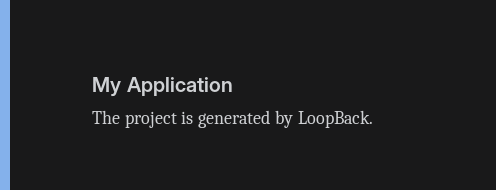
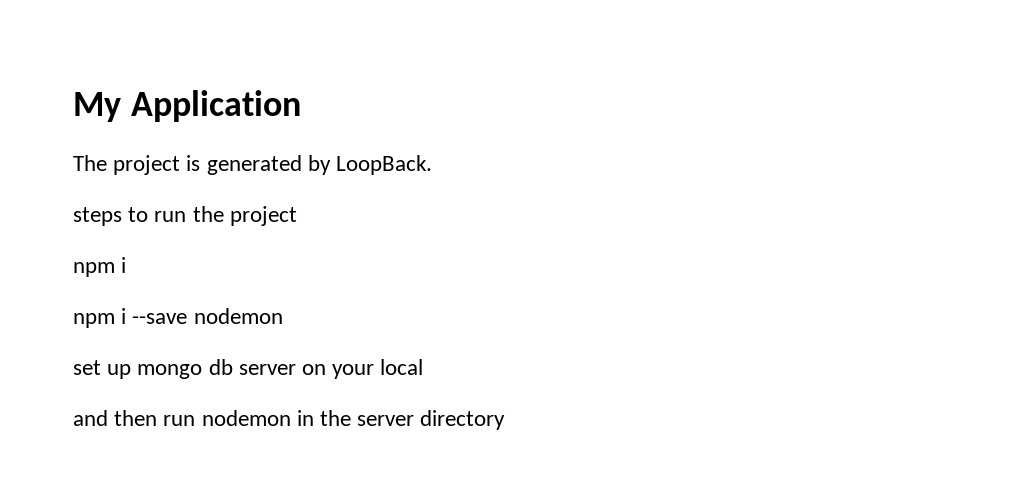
(373, 119) none -> [73,206,297,226] [73,257,127,277] [73,308,283,328] [73,359,424,379] [73,410,506,430] // steps to run the project // npm i // npm i --save nodemon // set up mongo db server on your local // and then run nodemon in the server directory

